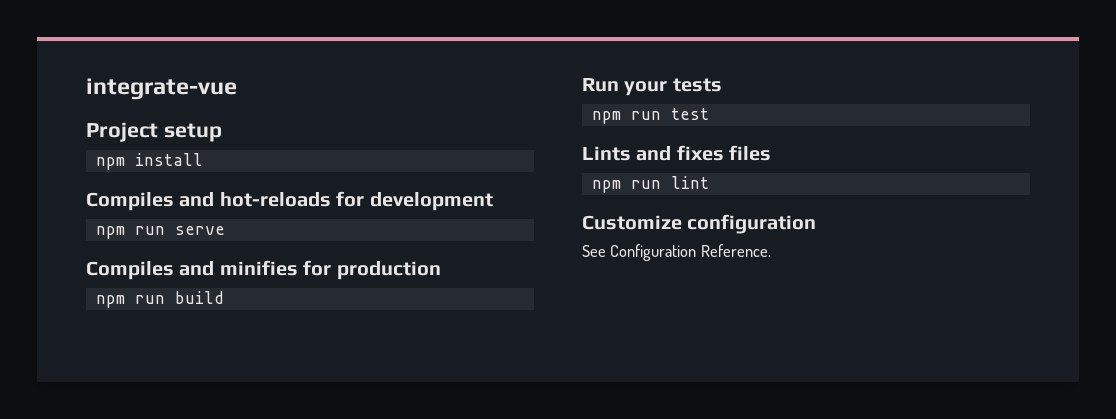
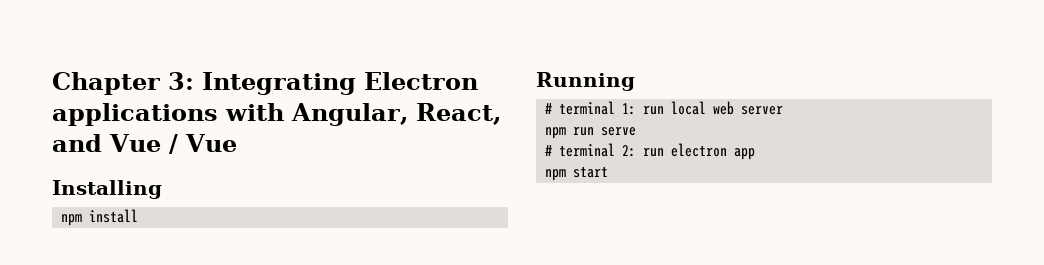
[86,78,237,100] [86,122,222,142] [95,153,203,170] [86,191,493,211] [95,226,225,239] [86,260,441,280] [95,291,224,308] [582,78,722,96] [591,108,709,124] [582,145,772,161] [591,176,709,193] [582,214,817,234] [582,244,771,261] integrate-vue // Project setup // npm install // Compiles and hot-reloads for development // npm run serve // Compiles and minifies for production // npm run build // Run your tests // npm run test // Lints and fixes files // npm run lint // Customize configuration // See Configuration Reference. -> [52,72,478,95] [52,103,501,126] [52,134,237,154] [52,180,162,199] [61,209,138,226] [536,72,635,91] [545,101,783,115] [545,127,636,139] [545,143,755,160] [545,167,608,181] Chapter 3: Integrating Electron applications with Angular, React, and Vue / Vue // Installing // npm install // Running // # terminal 1: run local web server // npm run serve // # terminal 2: run electron app // npm start

